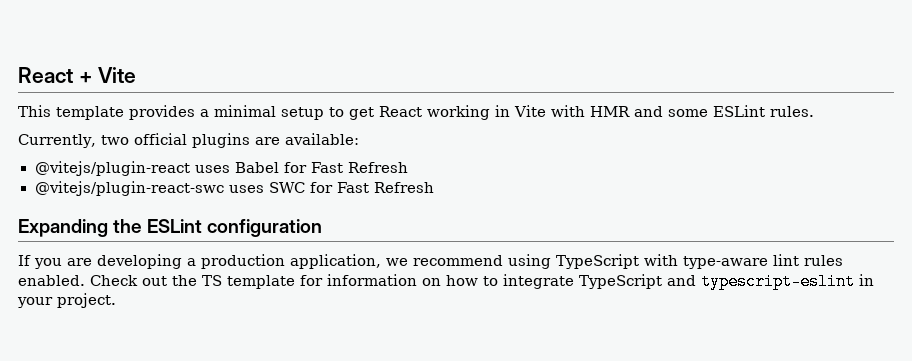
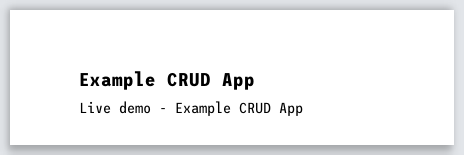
[18,67,137,83] [18,105,814,120] [18,133,359,148] [34,161,409,176] [34,181,435,196] [18,219,323,237] [18,254,843,269] [18,273,874,290] [17,293,116,308] React + Vite // This template provides a minimal setup to get React working in Vite with HMR and some ESLint rules. // Currently, two official plugins are available: // @vitejs/plugin-react uses Babel for Fast Refresh // @vitejs/plugin-react-swc uses SWC for Fast Refresh // Expanding the ESLint configuration // If you are developing a production application, we recommend using TypeScript with type-aware lint rules enabled. Check out the TS template for information on how to integrate TypeScript and typescript-eslint in your project. -> [79,71,255,90] [79,101,303,116] Example CRUD App // Live demo - Example CRUD App

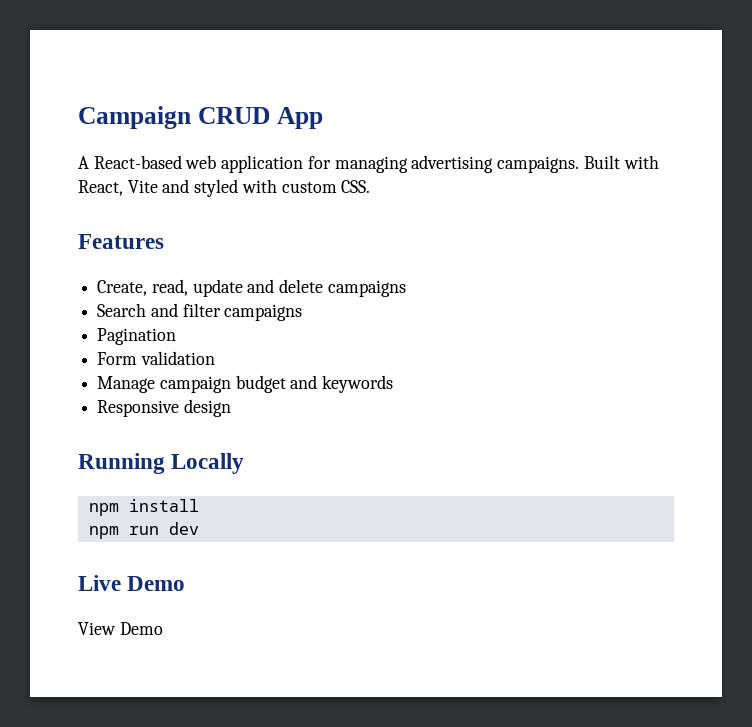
[79,71,156,90] Example -> [78,106,191,129] Campaign
[79,101,303,116] Live demo - Example CRUD App -> [78,155,659,173] [78,179,371,197] [78,234,164,249] [97,279,406,297] [97,303,303,321] [97,328,177,345] [97,351,215,365] [97,375,394,393] [97,399,231,417] [78,453,245,474] [88,499,199,516] [88,522,199,539] [78,575,186,591] [78,622,163,635] A React-based web application for managing advertising campaigns. Built with React, Vite and styled with custom CSS. // Features // Create, read, update and delete campaigns // Search and filter campaigns // Pagination // Form validation // Manage campaign budget and keywords // Responsive design // Running Locally // npm install // npm run dev // Live Demo // View Demo

